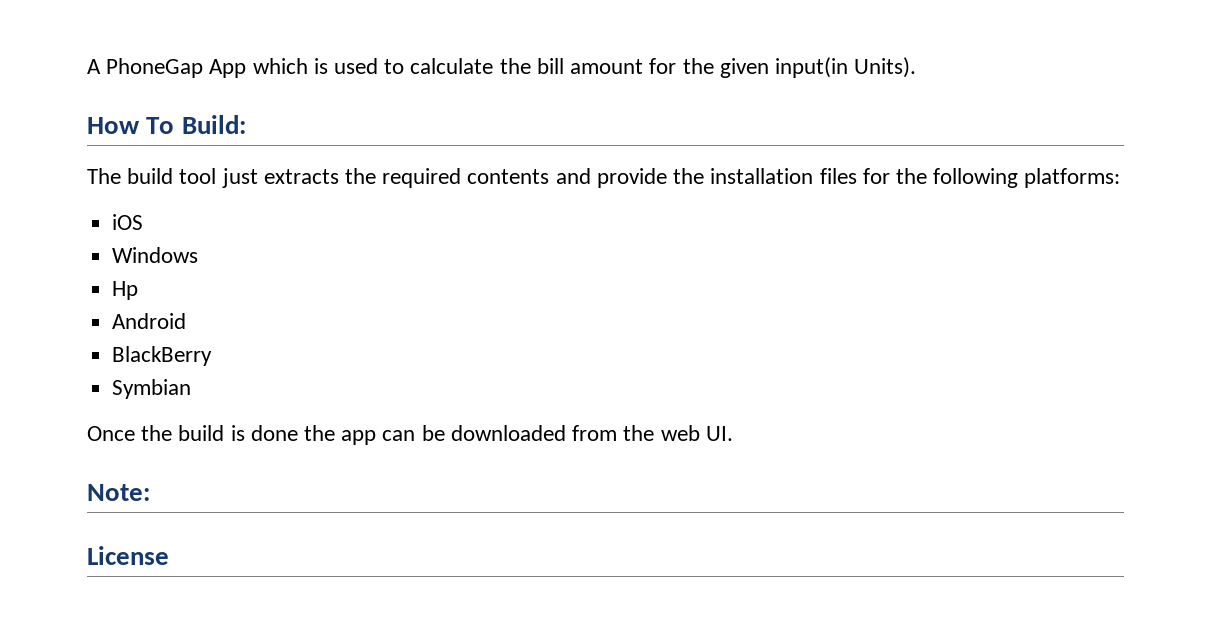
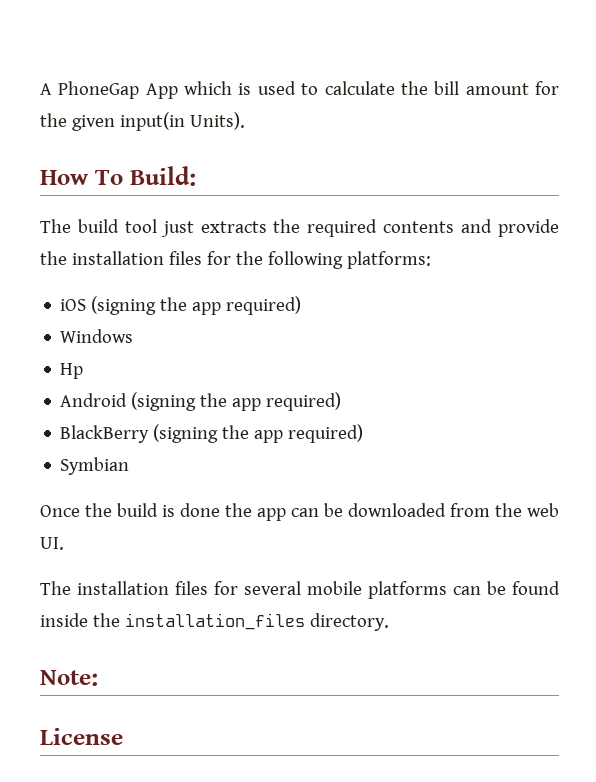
(144, 222) none -> [91,296,302,315] (signing the app required)
[112,346,213,366] // BlackBerry -> [131,392,342,411] [60,424,364,443] (signing the app required) // BlackBerry (signing the app required)
(733, 433) none -> [40,581,560,599] [40,613,389,631] // The installation files for several mobile platforms can be found inside the installation_files directory.

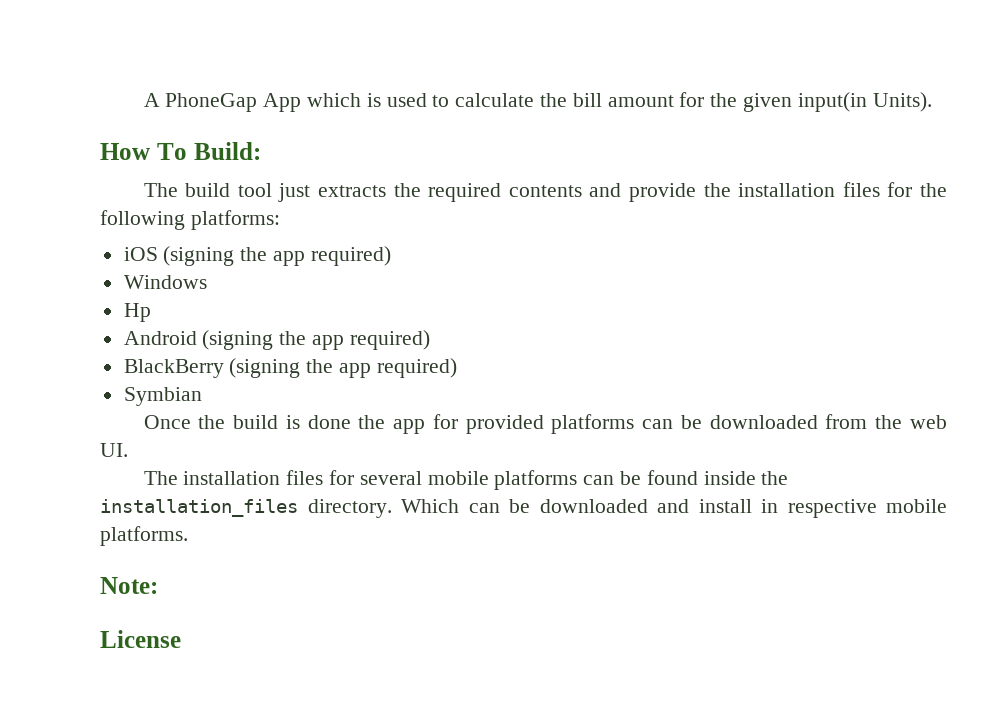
(286, 514) none -> [432,414,635,434] for provided platforms
(389, 622) none -> [401,499,947,518] [100,526,188,546] Which can be downloaded and install in respective mobile platforms.

